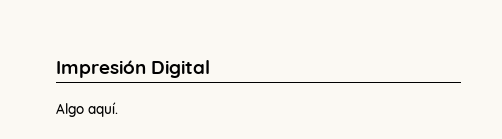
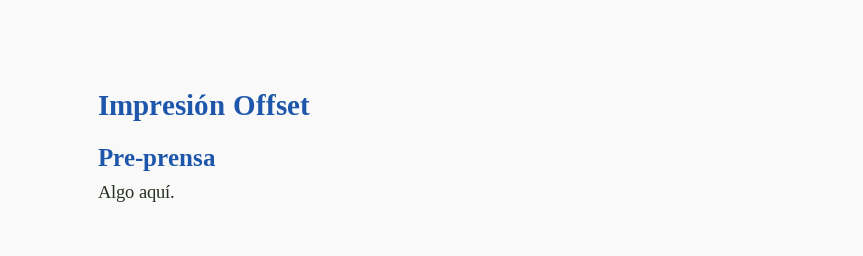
[151,60,211,78] Digital -> [232,94,310,115] [98,149,216,171] Offset // Pre-prensa

